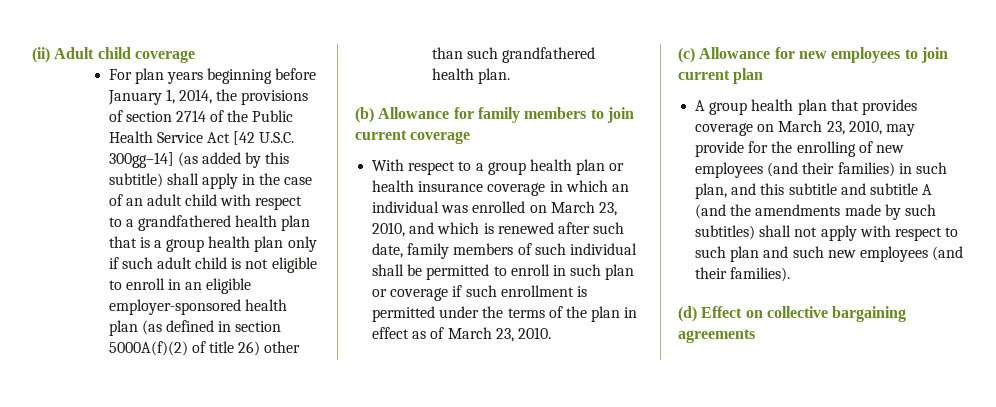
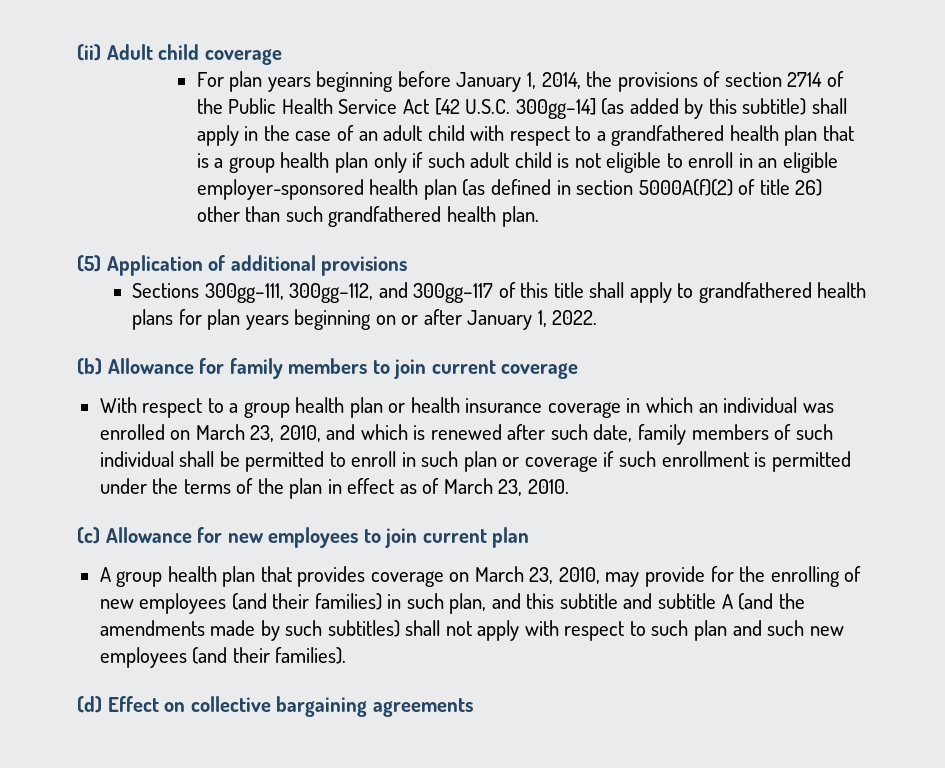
(510, 76) none -> [77,255,408,276] [131,282,867,303] [131,309,598,330] // (5) Application of additional provisions // Sections 300gg–111, 300gg–112, and 300gg–117 of this title shall apply to grandfathered health plans for plan years beginning on or after January 1, 2022.

